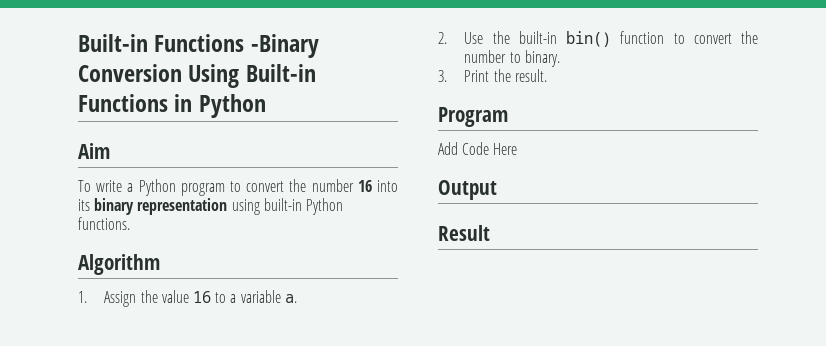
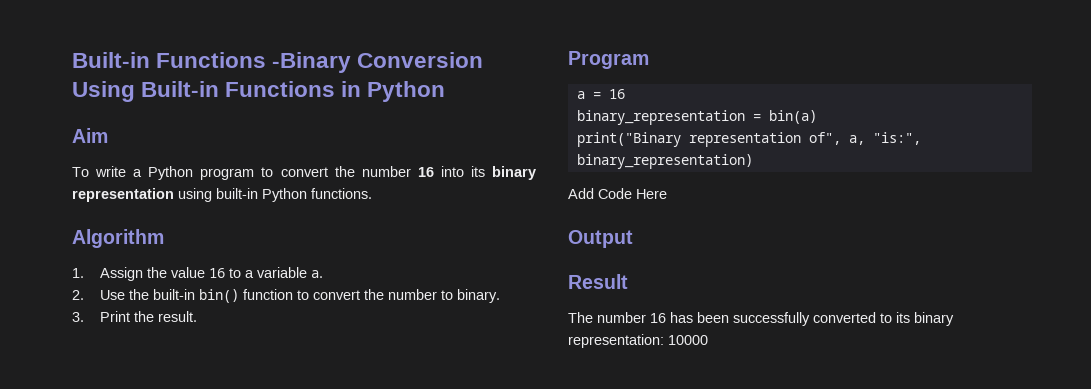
(508, 117) none -> [576,89,625,99] [576,110,817,125] [576,132,921,147] [576,154,753,169] // a = 16 // binary_representation = bin(a) // print("Binary representation of", a, "is:", binary_representation)
(490, 233) none -> [568,312,954,326] [568,334,708,348] // The number 16 has been successfully converted to its binary representation: 10000

